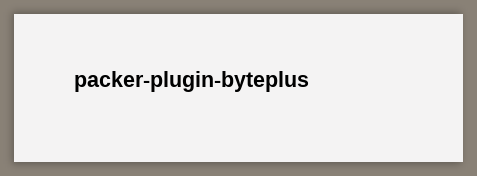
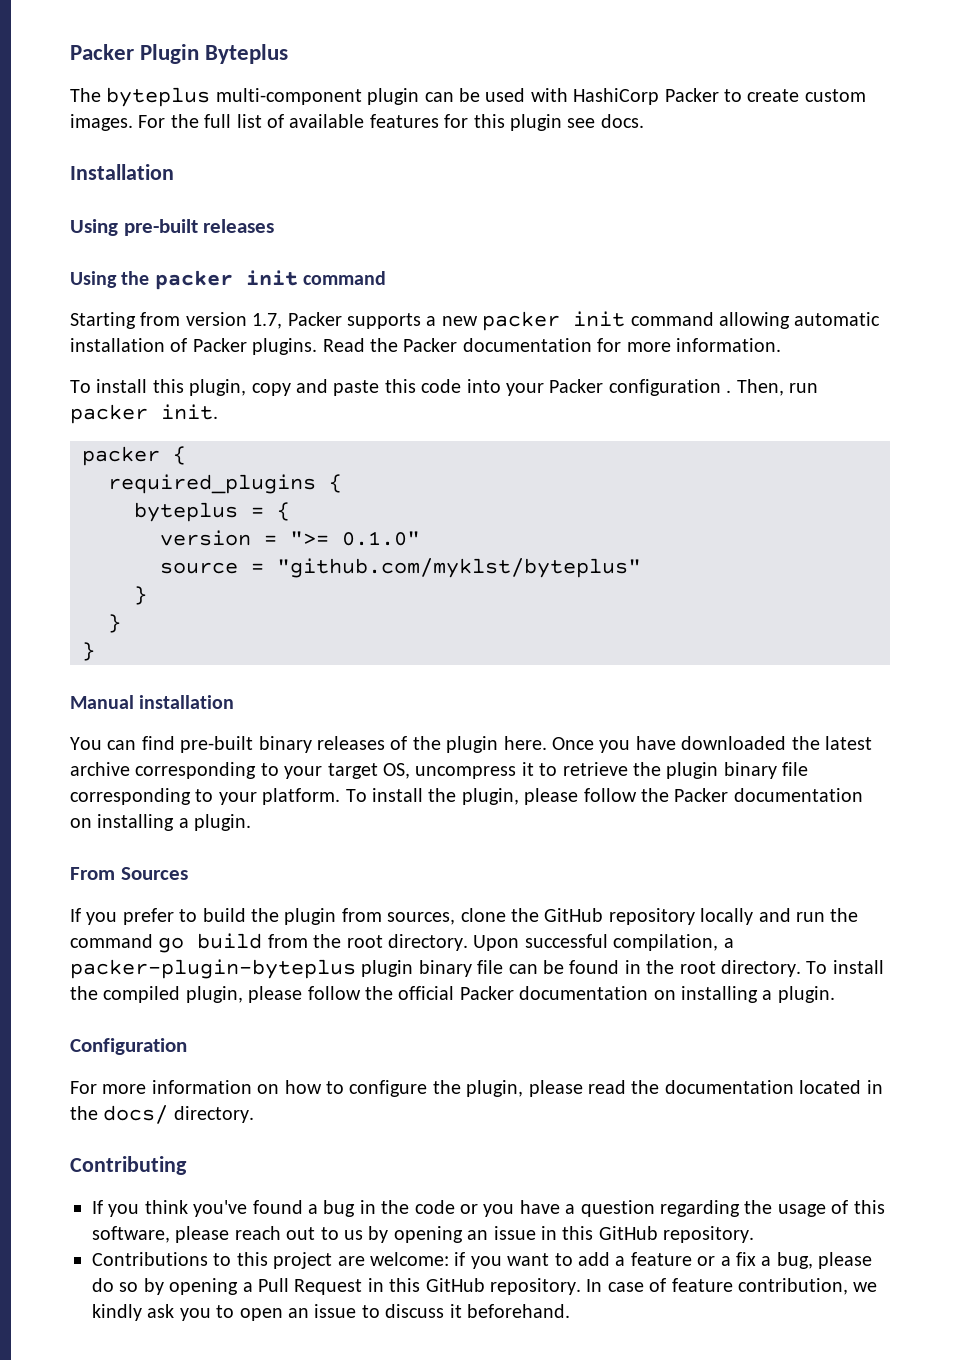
[74,71,309,92] packer-plugin-byteplus -> [70,44,289,64] [70,87,866,107] [70,114,644,131] [70,164,174,180] [70,219,275,236] [70,270,387,290] [70,311,881,331] [70,338,781,355] [70,379,818,396] [70,404,218,424] [82,446,186,466] [108,474,342,494] [134,502,290,522] [160,530,420,546] [160,558,641,578] [134,586,147,605] [108,614,121,633] [82,642,95,661] [70,695,235,709] [70,736,872,753] [70,762,809,779] [70,788,863,805] [70,814,252,831] [70,867,188,880] [70,908,859,925] [70,933,734,953] [70,959,884,979] [70,986,835,1003] [70,1038,187,1055] [70,1080,883,1097] [70,1105,254,1124] [70,1156,187,1175] [92,1200,885,1217] [92,1226,755,1243] [92,1252,873,1269] [92,1278,878,1295] [92,1304,570,1321] Packer Plugin Byteplus // The byteplus multi-component plugin can be used with HashiCorp Packer to create custom images. For the full list of available features for this plugin see docs. // Installation // Using pre-built releases // Using the packer init command // Starting from version 1.7, Packer supports a new packer init command allowing automatic installation of Packer plugins. Read the Packer documentation for more information. // To install this plugin, copy and paste this code into your Packer configuration . Then, run packer init. // packer { // required_plugins { // byteplus = { // version = ">= 0.1.0" // source = "github.com/myklst/byteplus" // } // } // } // Manual installation // You can find pre-built binary releases of the plugin here. Once you have downloaded the latest archive corresponding to your target OS, uncompress it to retrieve the plugin binary file corresponding to your platform. To install the plugin, please follow the Packer documentation on installing a plugin. // From Sources // If you prefer to build the plugin from sources, clone the GitHub repository locally and run the command go build from the root directory. Upon successful compilation, a packer-plugin-byteplus plugin binary file can be found in the root directory. To install the compiled plugin, please follow the official Packer documentation on installing a plugin. // Configuration // For more information on how to configure the plugin, please read the documentation located in the docs/ directory. // Contributing // If you think you've found a bug in the code or you have a question regarding the usage of this software, please reach out to us by opening an issue in this GitHub repository. // Contributions to this project are welcome: if you want to add a feature or a fix a bug, please do so by opening a Pull Request in this GitHub repository. In case of feature contribution, we kindly ask you to open an issue to discuss it beforehand.

